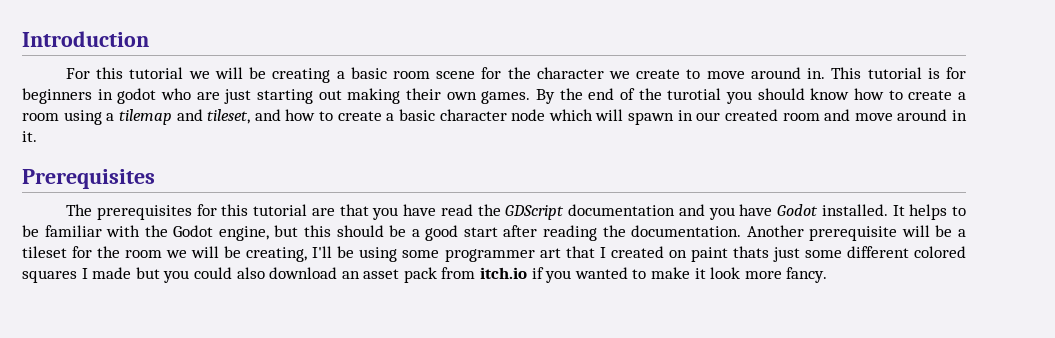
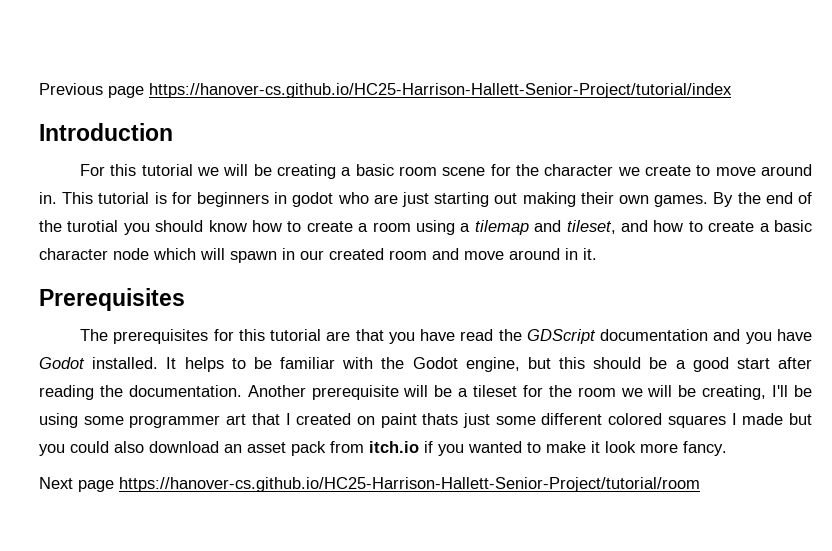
(22, 39) none -> [39,83,732,98] Previous page https://hanover-cs.github.io/HC25-Harrison-Hallett-Senior-Project/tutorial/index //
(828, 275) none -> [39,477,700,492] // Next page https://hanover-cs.github.io/HC25-Harrison-Hallett-Senior-Project/tutorial/room

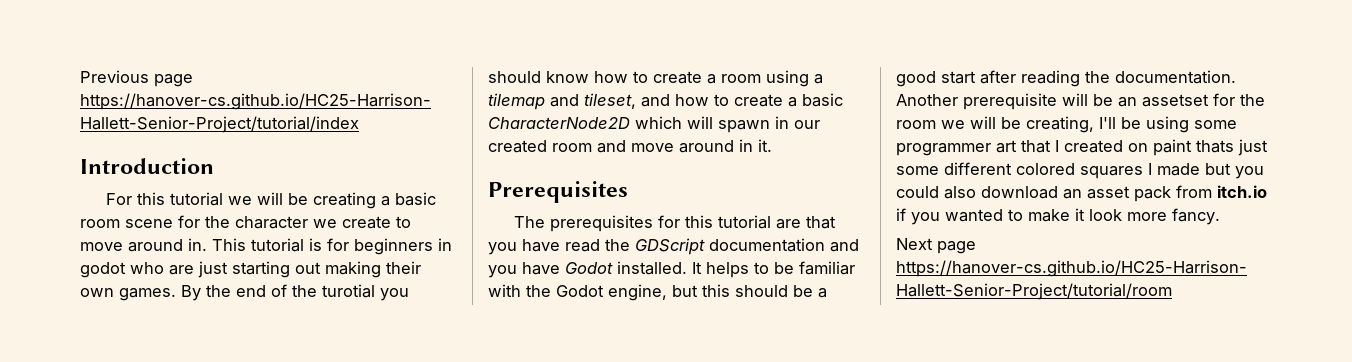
[39,248,149,260] character node -> [488,117,630,129] CharacterNode2D
[458,385,518,397] a tileset -> [1118,94,1209,107] an assetset

